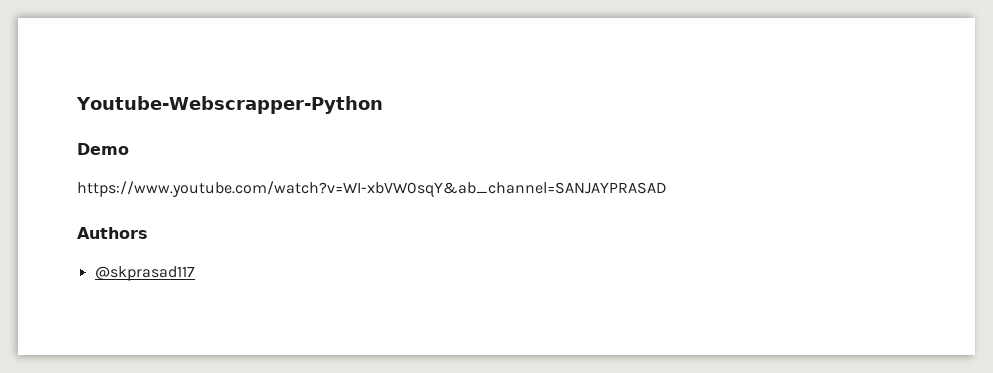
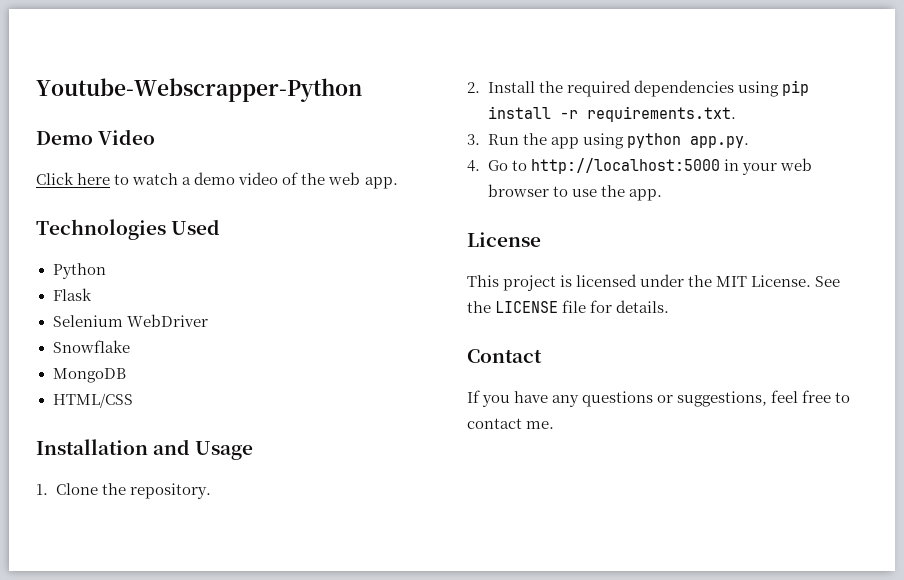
[77,181,667,197] [77,227,148,239] [94,266,195,281] // https://www.youtube.com/watch?v=WI-xbVW0sqY&ab_channel=SANJAYPRASAD // Authors // @skprasad117 -> [98,129,156,145] [36,172,398,189] [36,219,221,240] [52,263,106,279] [52,288,92,301] [52,314,208,327] [52,340,130,353] [52,368,126,383] [52,393,133,408] [36,439,254,460] [36,483,211,499] [467,80,809,97] [487,106,736,122] [467,133,749,149] [467,158,812,175] [487,184,662,201] [467,232,541,247] [467,274,841,291] [467,300,670,313] [467,349,542,363] [467,390,851,407] [467,418,555,429] Video // Click here to watch a demo video of the web app. // Technologies Used // Python // Flask // Selenium WebDriver // Snowflake // MongoDB // HTML/CSS // Installation and Usage // 1. Clone the repository. // 2. Install the required dependencies using pip install -r requirements.txt. // 3. Run the app using python app.py. // 4. Go to http://localhost:5000 in your web browser to use the app. // License // This project is licensed under the MIT License. See the LICENSE file for details. // Contact // If you have any questions or suggestions, feel free to contact me.

